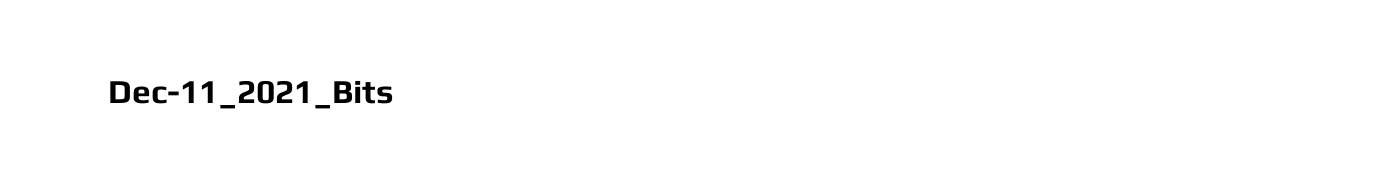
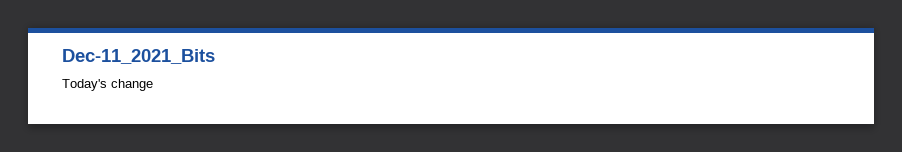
(394, 94) none -> [62,79,153,91] // Today's change

